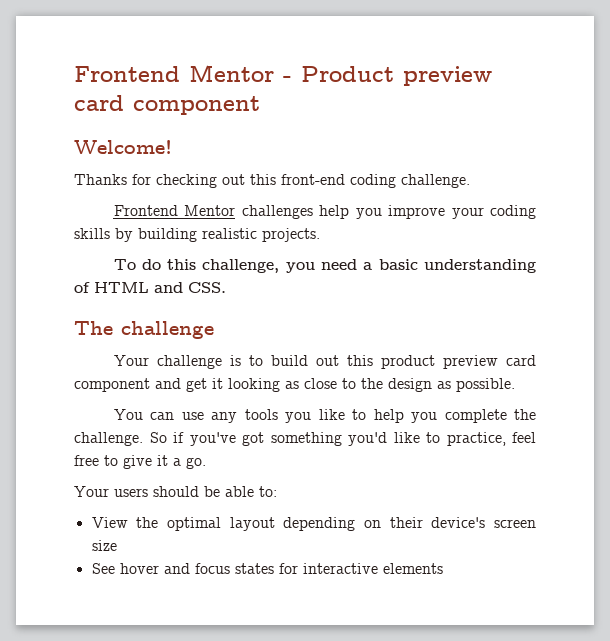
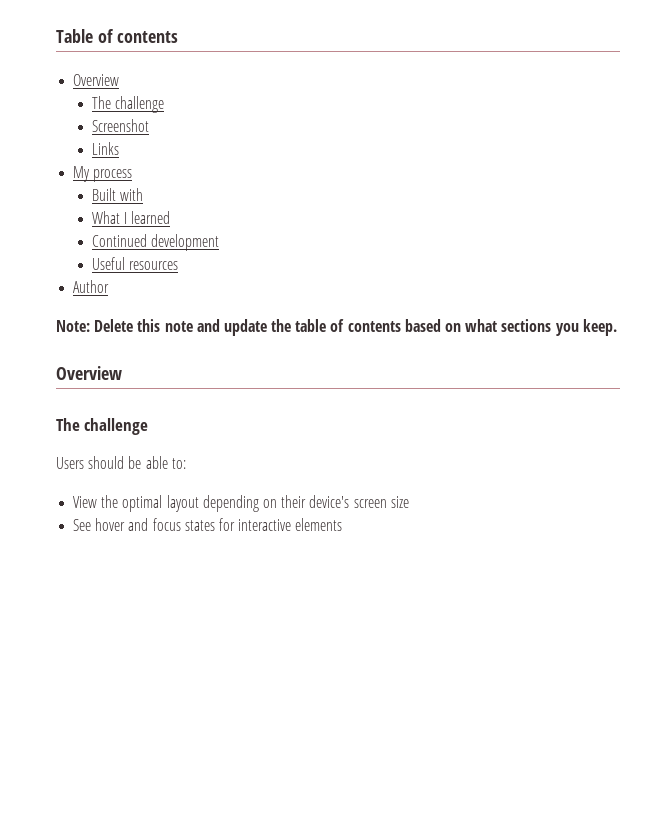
[74,65,492,86] [74,95,260,115] [74,140,172,154] [74,174,470,188] [113,205,536,219] [74,228,320,242] [113,259,536,273] [74,282,226,293] [74,321,214,339] [113,355,536,369] [74,378,515,392] [113,409,536,423] [74,432,536,446] [74,455,206,469] [74,486,148,497] Frontend Mentor - Product preview card component // Welcome! // Thanks for checking out this front-end coding challenge. // Frontend Mentor challenges help you improve your coding skills by building realistic projects. // To do this challenge, you need a basic understanding of HTML and CSS. // The challenge // Your challenge is to build out this product preview card component and get it looking as close to the design as possible. // You can use any tools you like to help you complete the challenge. So if you've got something you'd like to practice, feel free to give it a go. // Your users -> [56,29,178,43] [73,74,120,86] [91,96,164,113] [91,119,149,132] [91,142,119,155] [73,166,133,182] [91,188,143,201] [91,211,171,224] [91,234,219,251] [91,257,178,270] [73,280,110,293] [56,319,617,336] [56,366,122,380] [56,418,149,435] [56,457,84,469] Table of contents // Overview // The challenge // Screenshot // Links // My process // Built with // What I learned // Continued development // Useful resources // Author // Note: Delete this note and update the table of contents based on what sections you keep. // Overview // The challenge // Users

